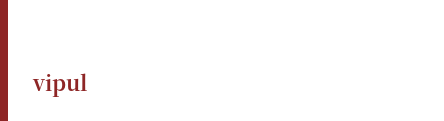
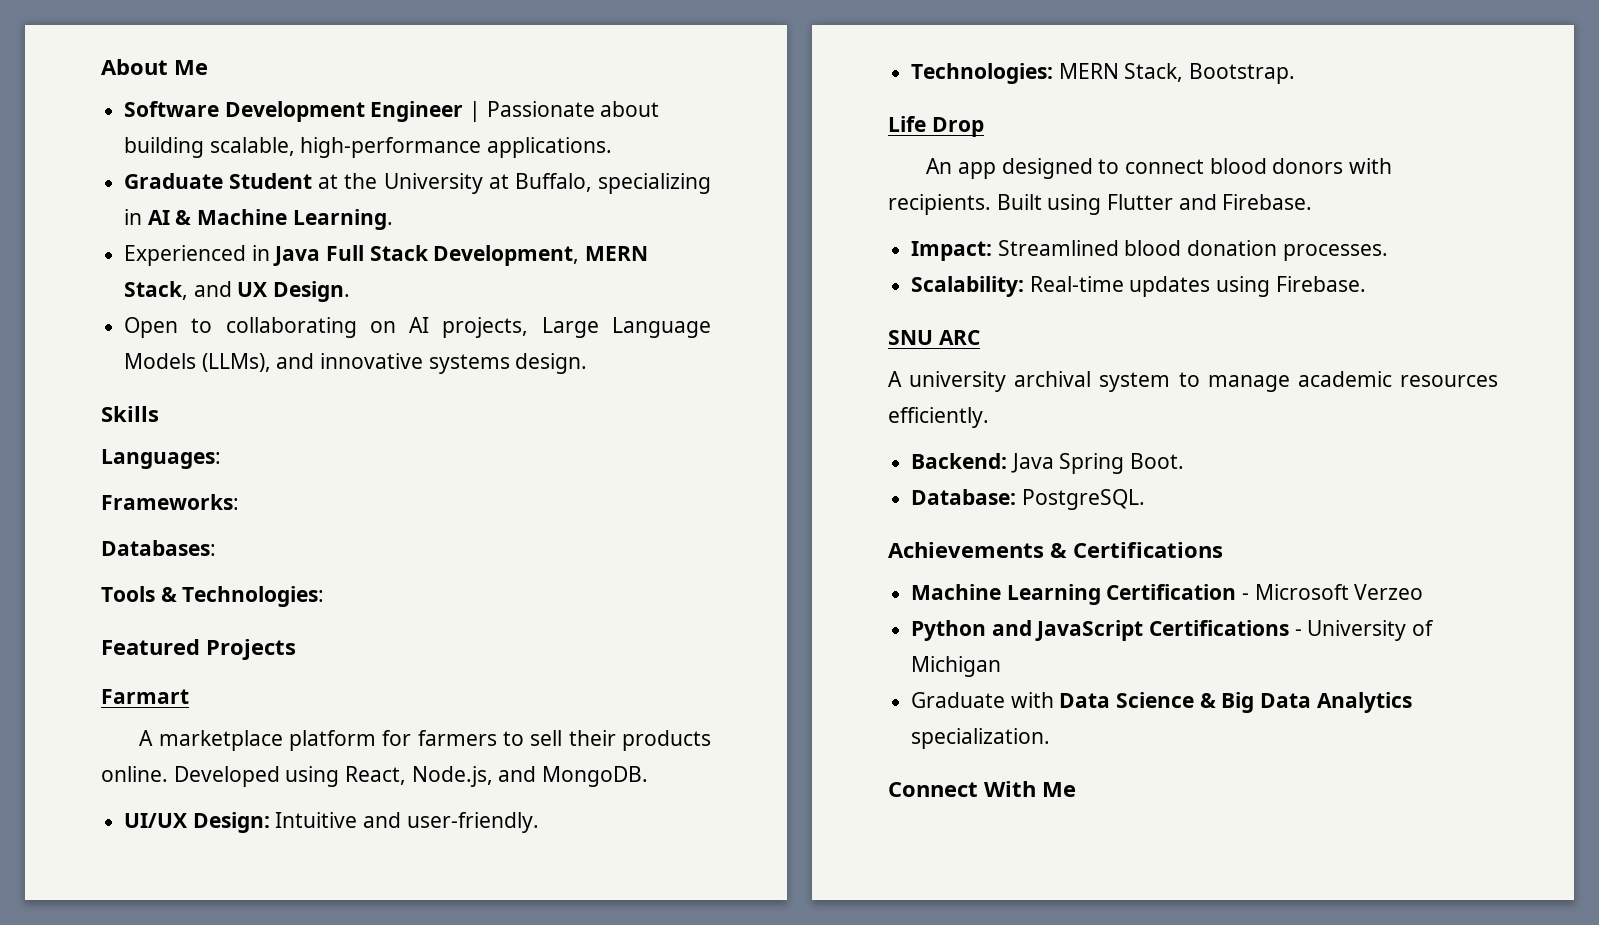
[32,73,87,97] vipul -> [101,59,208,75] [124,101,660,122] [124,137,613,158] [124,173,711,194] [124,209,393,230] [124,245,649,266] [124,281,351,302] [124,317,711,338] [124,353,588,374] [101,406,159,422] [101,449,221,469] [101,494,239,510] [101,540,216,556] [101,586,325,607] [101,639,296,660] [101,689,189,704] [139,730,711,751] [101,766,649,787] [124,812,539,833] [911,63,1296,84] [888,116,984,137] [926,158,1393,179] [888,194,1313,215] [911,240,1388,261] [911,276,1366,297] [888,330,980,345] [888,371,1498,392] [888,407,989,428] [911,453,1185,474] [911,489,1145,510] [888,542,1223,558] [911,584,1424,605] [911,620,1435,641] [911,656,1002,677] [911,692,1412,713] [911,728,1051,749] [888,781,1076,797] About Me // Software Development Engineer | Passionate about building scalable, high-performance applications. // Graduate Student at the University at Buffalo, specializing in AI & Machine Learning. // Experienced in Java Full Stack Development, MERN Stack, and UX Design. // Open to collaborating on AI projects, Large Language Models (LLMs), and innovative systems design. // Skills // Languages: // Frameworks: // Databases: // Tools & Technologies: // Featured Projects // Farmart // A marketplace platform for farmers to sell their products online. Developed using React, Node.js, and MongoDB. // UI/UX Design: Intuitive and user-friendly. // Technologies: MERN Stack, Bootstrap. // Life Drop // An app designed to connect blood donors with recipients. Built using Flutter and Firebase. // Impact: Streamlined blood donation processes. // Scalability: Real-time updates using Firebase. // SNU ARC // A university archival system to manage academic resources efficiently. // Backend: Java Spring Boot. // Database: PostgreSQL. // Achievements & Certifications // Machine Learning Certification - Microsoft Verzeo // Python and JavaScript Certifications - University of Michigan // Graduate with Data Science & Big Data Analytics specialization. // Connect With Me

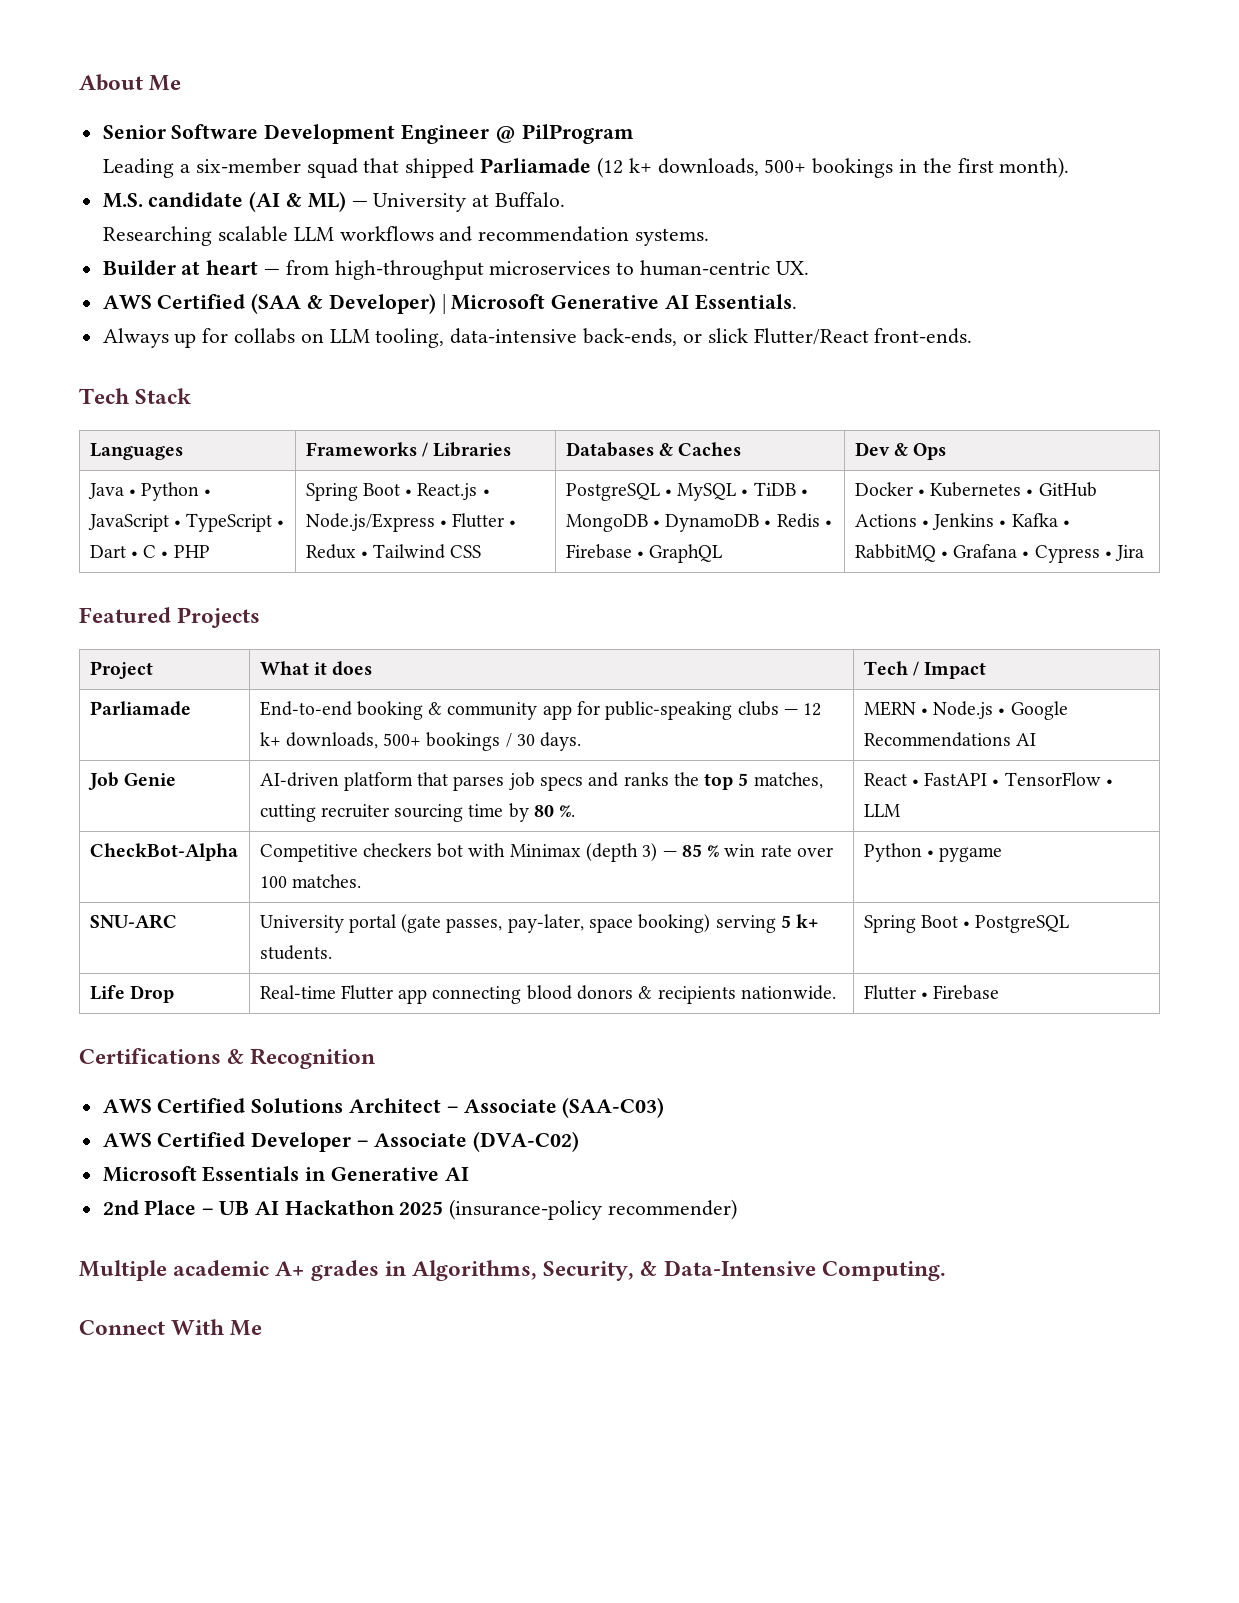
(208, 67) none -> [102,125,166,139] Senior
[469,101,660,122] [124,137,613,158] [124,173,711,194] [124,209,393,230] [124,245,649,266] [124,281,351,302] [124,317,711,338] [124,353,588,374] [101,406,159,422] [101,449,221,469] [101,494,239,510] [101,540,216,556] [101,586,325,607] [101,639,296,660] [101,689,189,704] [139,730,711,751] [101,766,649,787] [124,812,539,833] [911,63,1296,84] [888,116,984,137] [926,158,1393,179] [888,194,1313,215] [911,240,1388,261] [911,276,1366,297] [888,330,980,345] [888,371,1498,392] [888,407,989,428] [911,453,1185,474] [911,489,1145,510] [888,542,1223,558] [911,584,1424,605] [911,620,1435,641] [911,656,1002,677] [911,692,1412,713] [911,728,1051,749] | Passionate about building scalable, high-performance applications. // Graduate Student at the University at Buffalo, specializing in AI & Machine Learning. // Experienced in Java Full Stack Development, MERN Stack, and UX Design. // Open to collaborating on AI projects, Large Language Models (LLMs), and innovative systems design. // Skills // Languages: // Frameworks: // Databases: // Tools & Technologies: // Featured Projects // Farmart // A marketplace platform for farmers to sell their products online. Developed using React, Node.js, and MongoDB. // UI/UX Design: Intuitive and user-friendly. // Technologies: MERN Stack, Bootstrap. // Life Drop // An app designed to connect blood donors with recipients. Built using Flutter and Firebase. // Impact: Streamlined blood donation processes. // Scalability: Real-time updates using Firebase. // SNU ARC // A university archival system to manage academic resources efficiently. // Backend: Java Spring Boot. // Database: PostgreSQL. // Achievements & Certifications // Machine Learning Certification - Microsoft Verzeo // Python and JavaScript Certifications - University of Michigan // Graduate with Data Science & Big Data Analytics specialization. -> [494,124,634,144] [103,157,1070,178] [102,191,566,212] [103,226,710,246] [102,260,809,280] [102,293,797,314] [102,328,973,348] [79,388,192,404] [89,443,183,460] [305,442,512,457] [565,442,742,457] [854,442,947,460] [87,482,212,501] [87,513,285,532] [89,545,210,558] [305,483,490,501] [305,513,517,532] [305,544,482,559] [565,482,809,501] [565,513,833,532] [565,544,723,563] [854,482,1097,497] [854,513,1071,530] [854,544,1145,563] [79,607,261,628] [89,661,153,679] [259,661,373,676] [863,661,987,679] [89,701,191,716] [259,701,822,720] [259,732,582,751] [863,701,1068,720] [863,732,1036,747] [87,772,176,790] [259,772,823,791] [259,803,576,822] [863,772,1114,786] [863,804,900,817] [89,843,238,861] [259,843,833,862] [259,874,361,888] [863,843,1003,862] [89,914,177,929] [259,914,819,933] [259,945,332,960] [863,915,1070,933] [89,985,174,1003] [259,985,836,1004] [863,985,1000,1000] [79,1048,376,1069] [102,1097,665,1118] [102,1131,579,1152] [102,1166,469,1182] [102,1199,738,1220] [79,1260,946,1281] @ PilProgram // Leading a six-member squad that shipped Parliamade (12 k+ downloads, 500+ bookings in the first month). // M.S. candidate (AI & ML) — University at Buffalo. // Researching scalable LLM workflows and recommendation systems. // Builder at heart — from high-throughput microservices to human-centric UX. // AWS Certified (SAA & Developer) | Microsoft Generative AI Essentials. // Always up for collabs on LLM tooling, data-intensive back-ends, or slick Flutter/React front-ends. // Tech Stack // Languages | Frameworks / Libraries | Databases & Caches | Dev & Ops // Java • Python • JavaScript • TypeScript • Dart • C • PHP | Spring Boot • React.js • Node.js/Express • Flutter • Redux • Tailwind CSS | PostgreSQL • MySQL • TiDB • MongoDB • DynamoDB • Redis • Firebase • GraphQL | Docker • Kubernetes • GitHub Actions • Jenkins • Kafka • RabbitMQ • Grafana • Cypress • Jira // Featured Projects // Project | What it does | Tech / Impact // Parliamade | End-to-end booking & community app for public-speaking clubs — 12 k+ downloads, 500+ bookings / 30 days. | MERN • Node.js • Google Recommendations AI // Job Genie | AI-driven platform that parses job specs and ranks the top 5 matches, cutting recruiter sourcing time by 80 %. | React • FastAPI • TensorFlow • LLM // CheckBot-Alpha | Competitive checkers bot with Minimax (depth 3) — 85 % win rate over 100 matches. | Python • pygame // SNU-ARC | University portal (gate passes, pay-later, space booking) serving 5 k+ students. | Spring Boot • PostgreSQL // Life Drop | Real-time Flutter app connecting blood donors & recipients nationwide. | Flutter • Firebase // Certifications & Recognition // AWS Certified Solutions Architect – Associate (SAA-C03) // AWS Certified Developer – Associate (DVA-C02) // Microsoft Essentials in Generative AI // 2nd Place – UB AI Hackathon 2025 (insurance-policy recommender) // Multiple academic A+ grades in Algorithms, Security, & Data-Intensive Computing.

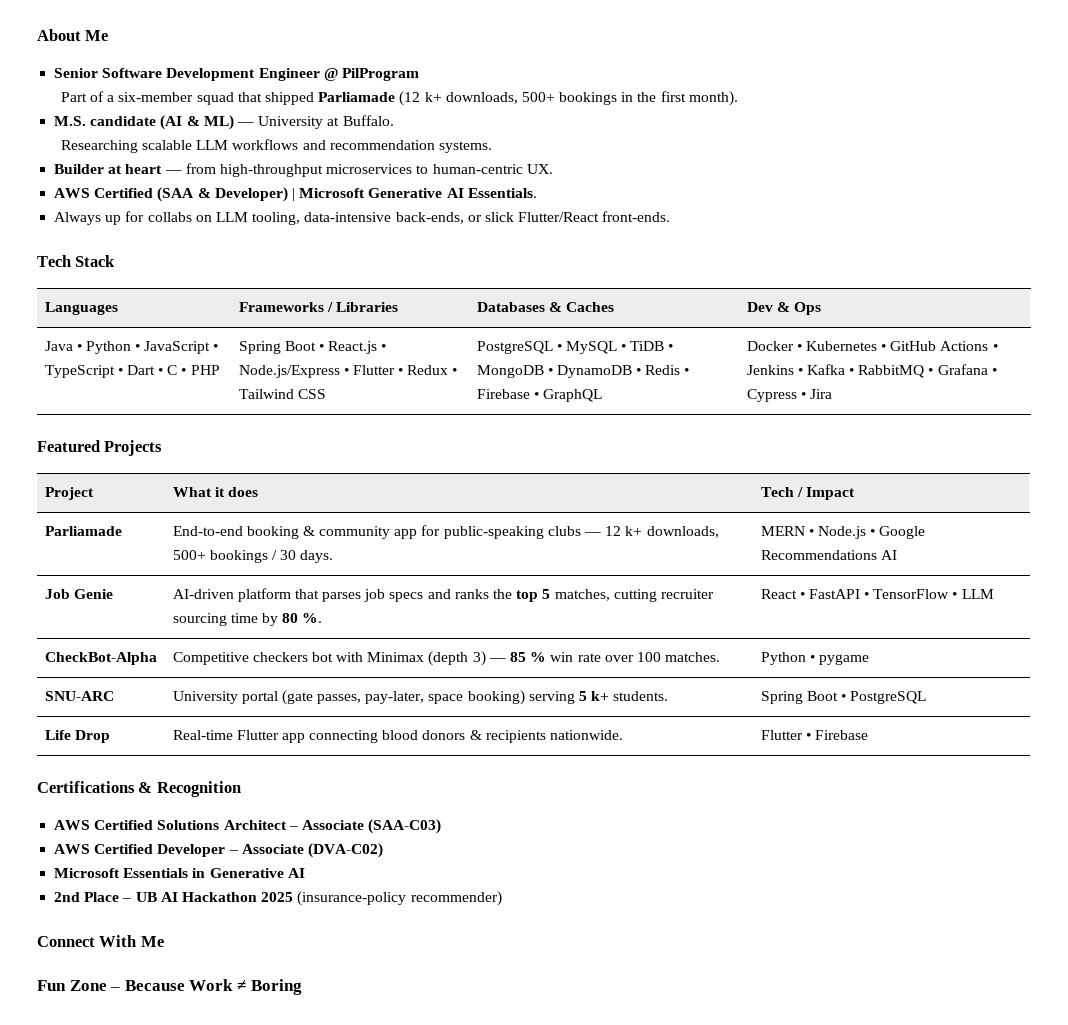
[103,158,175,178] Leading -> [60,91,105,102] Part of
[79,1260,946,1281] [79,1319,263,1336] Multiple academic A+ grades in Algorithms, Security, & Data-Intensive Computing. // Connect With Me -> [37,935,164,947] [37,979,302,995] Connect With Me // Fun Zone – Because Work ≠ Boring

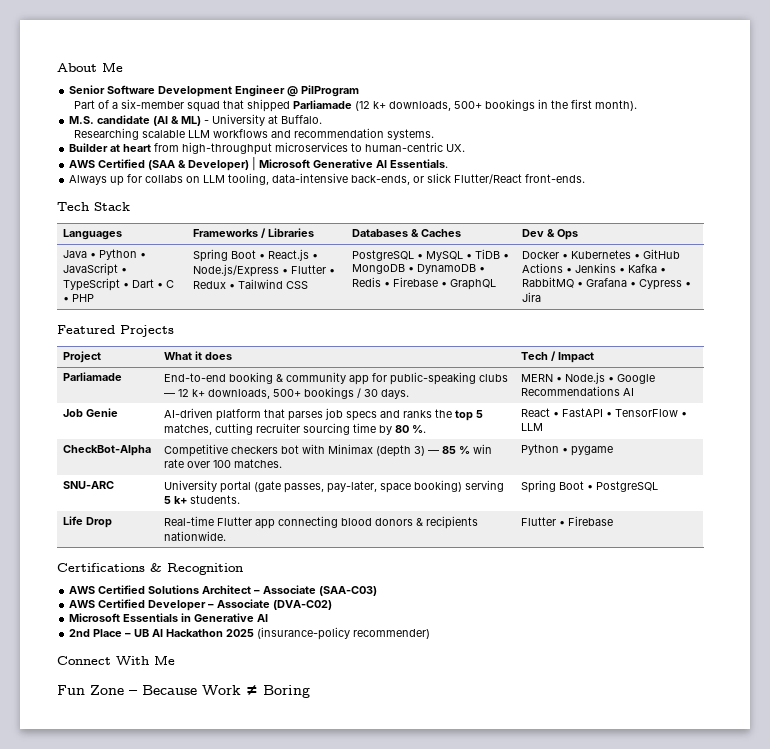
[236,122,254,126] — -> [204,120,210,124] -
[164,170,182,174] — -> (152, 148) none

